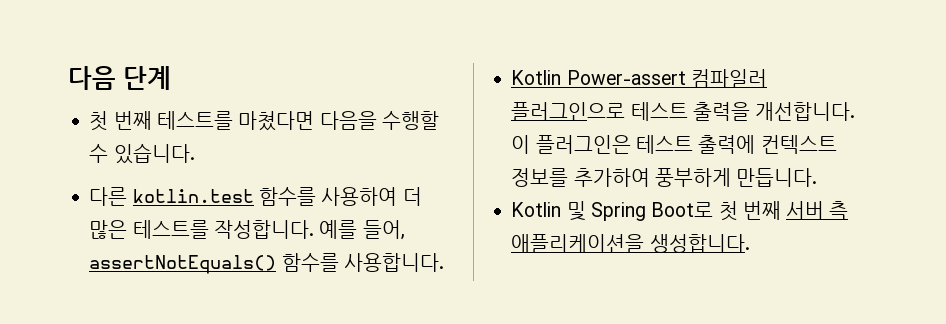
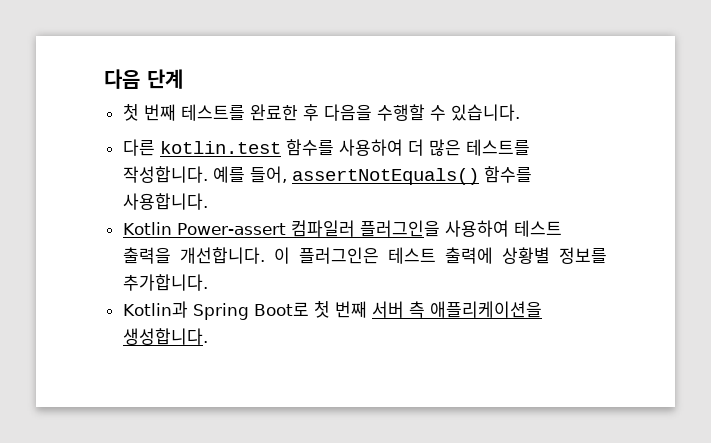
[238,111,315,131] 마쳤다면 -> [249,104,319,121] 완료한 후
[511,102,626,121] 플러그인으로 -> [359,220,509,237] 플러그인을 사용하여
[760,135,837,154] [511,168,818,187] [511,201,586,221] 컨텍스트 정보를 추가하여 풍부하게 만듭니다. // Kotlin 및 -> [501,247,607,264] [122,274,208,291] [122,301,188,318] 상황별 정보를 추가합니다. // Kotlin과

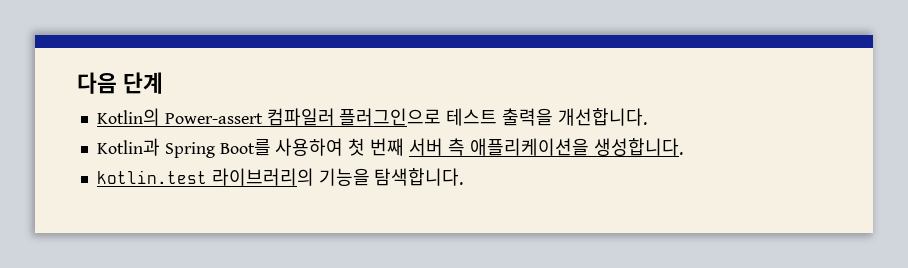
[122,104,520,121] [122,139,530,156] [122,166,532,185] [122,193,208,210] [122,220,562,237] [122,247,607,264] [122,274,208,291] 첫 번째 테스트를 완료한 후 다음을 수행할 수 있습니다. // 다른 kotlin.test 함수를 사용하여 더 많은 테스트를 작성합니다. 예를 들어, assertNotEquals() 함수를 사용합니다. // Kotlin Power-assert 컴파일러 플러그인을 사용하여 테스트 출력을 개선합니다. 이 플러그인은 테스트 출력에 상황별 정보를 추가합니다. -> [96,108,647,126] Kotlin의 Power-assert 컴파일러 플러그인으로 테스트 출력을 개선합니다.
[253,302,309,316] Boot로 -> [219,138,344,156] Boot를 사용하여
(208, 336) none -> [96,168,464,186] // kotlin.test 라이브러리의 기능을 탐색합니다.

